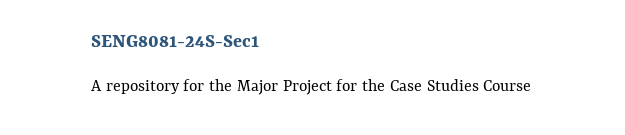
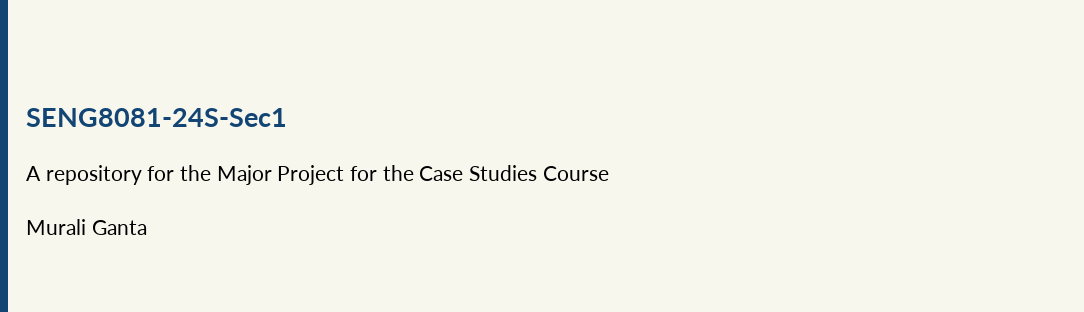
(532, 85) none -> [26,219,147,235] // Murali Ganta

